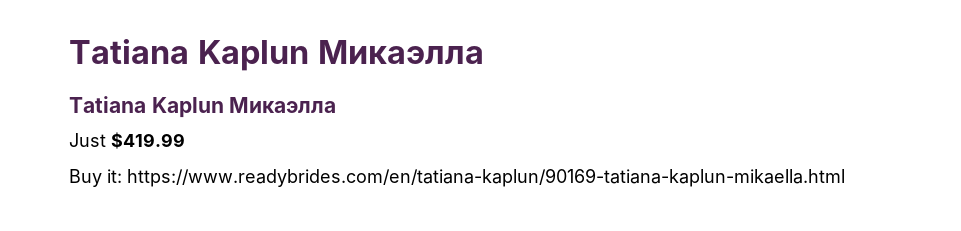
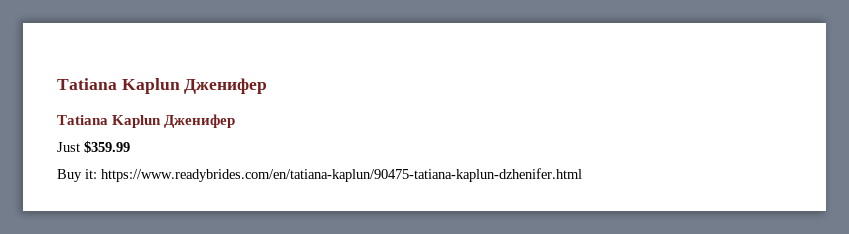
[69,39,484,71] [69,96,337,118] Tatiana Kaplun Микаэлла // Tatiana Kaplun Микаэлла -> [57,78,268,94] [57,114,236,128] Tatiana Kaplun Дженифер // Tatiana Kaplun Дженифер
[111,132,185,149] $419.99 -> [84,141,130,153] $359.99
[127,168,845,187] https://www.readybrides.com/en/tatiana-kaplun/90169-tatiana-kaplun-mikaella.html -> [101,168,582,182] https://www.readybrides.com/en/tatiana-kaplun/90475-tatiana-kaplun-dzhenifer.html

